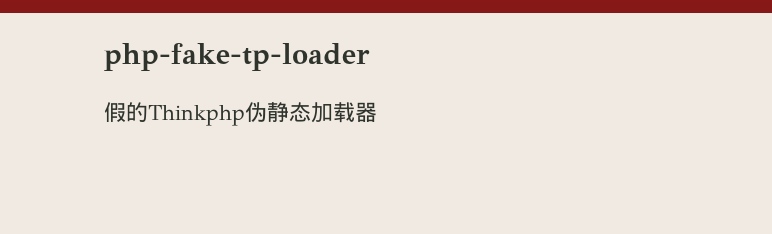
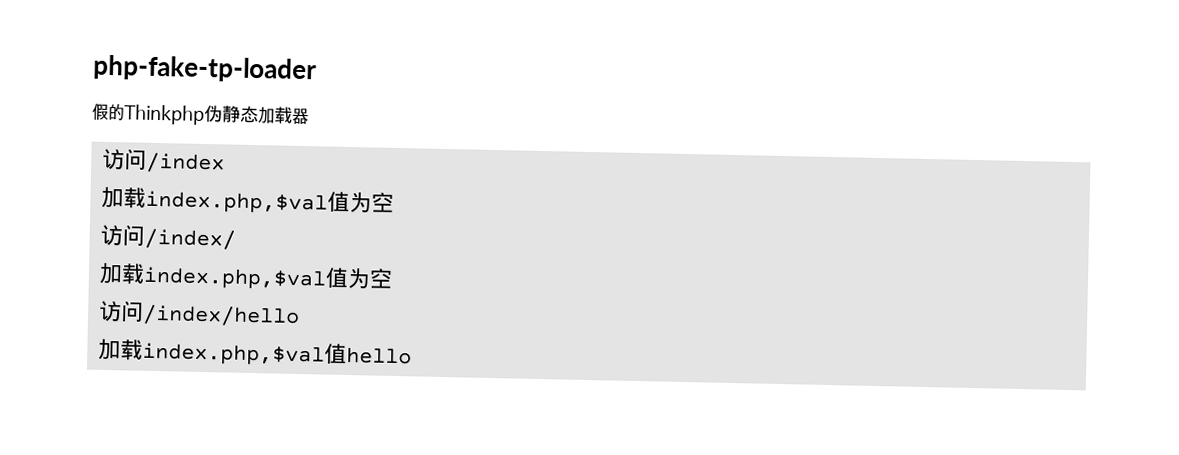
(377, 112) none -> [101,148,225,174] [100,186,394,215] [99,224,236,250] [98,262,393,291] [97,300,300,327] [97,338,412,367] // 访问/index // 加载index.php,$val值为空 // 访问/index/ // 加载index.php,$val值为空 // 访问/index/hello // 加载index.php,$val值hello

